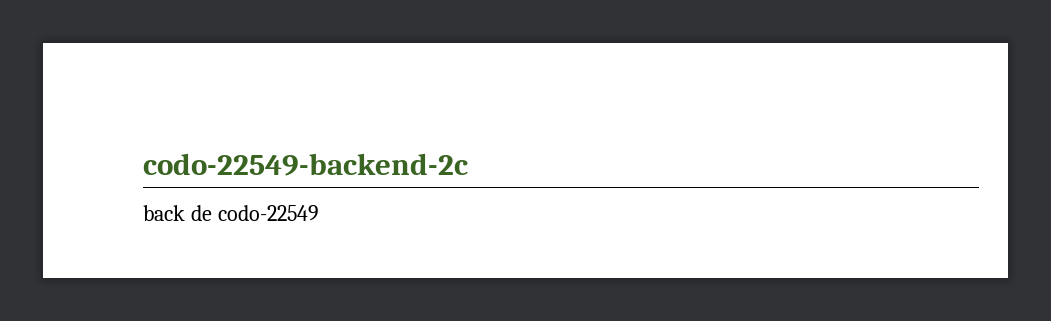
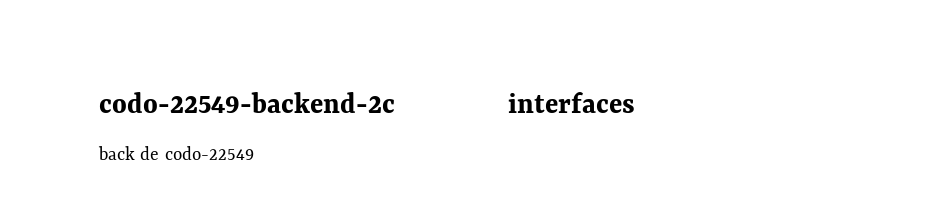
(319, 213) none -> [508,92,635,113] // interfaces

